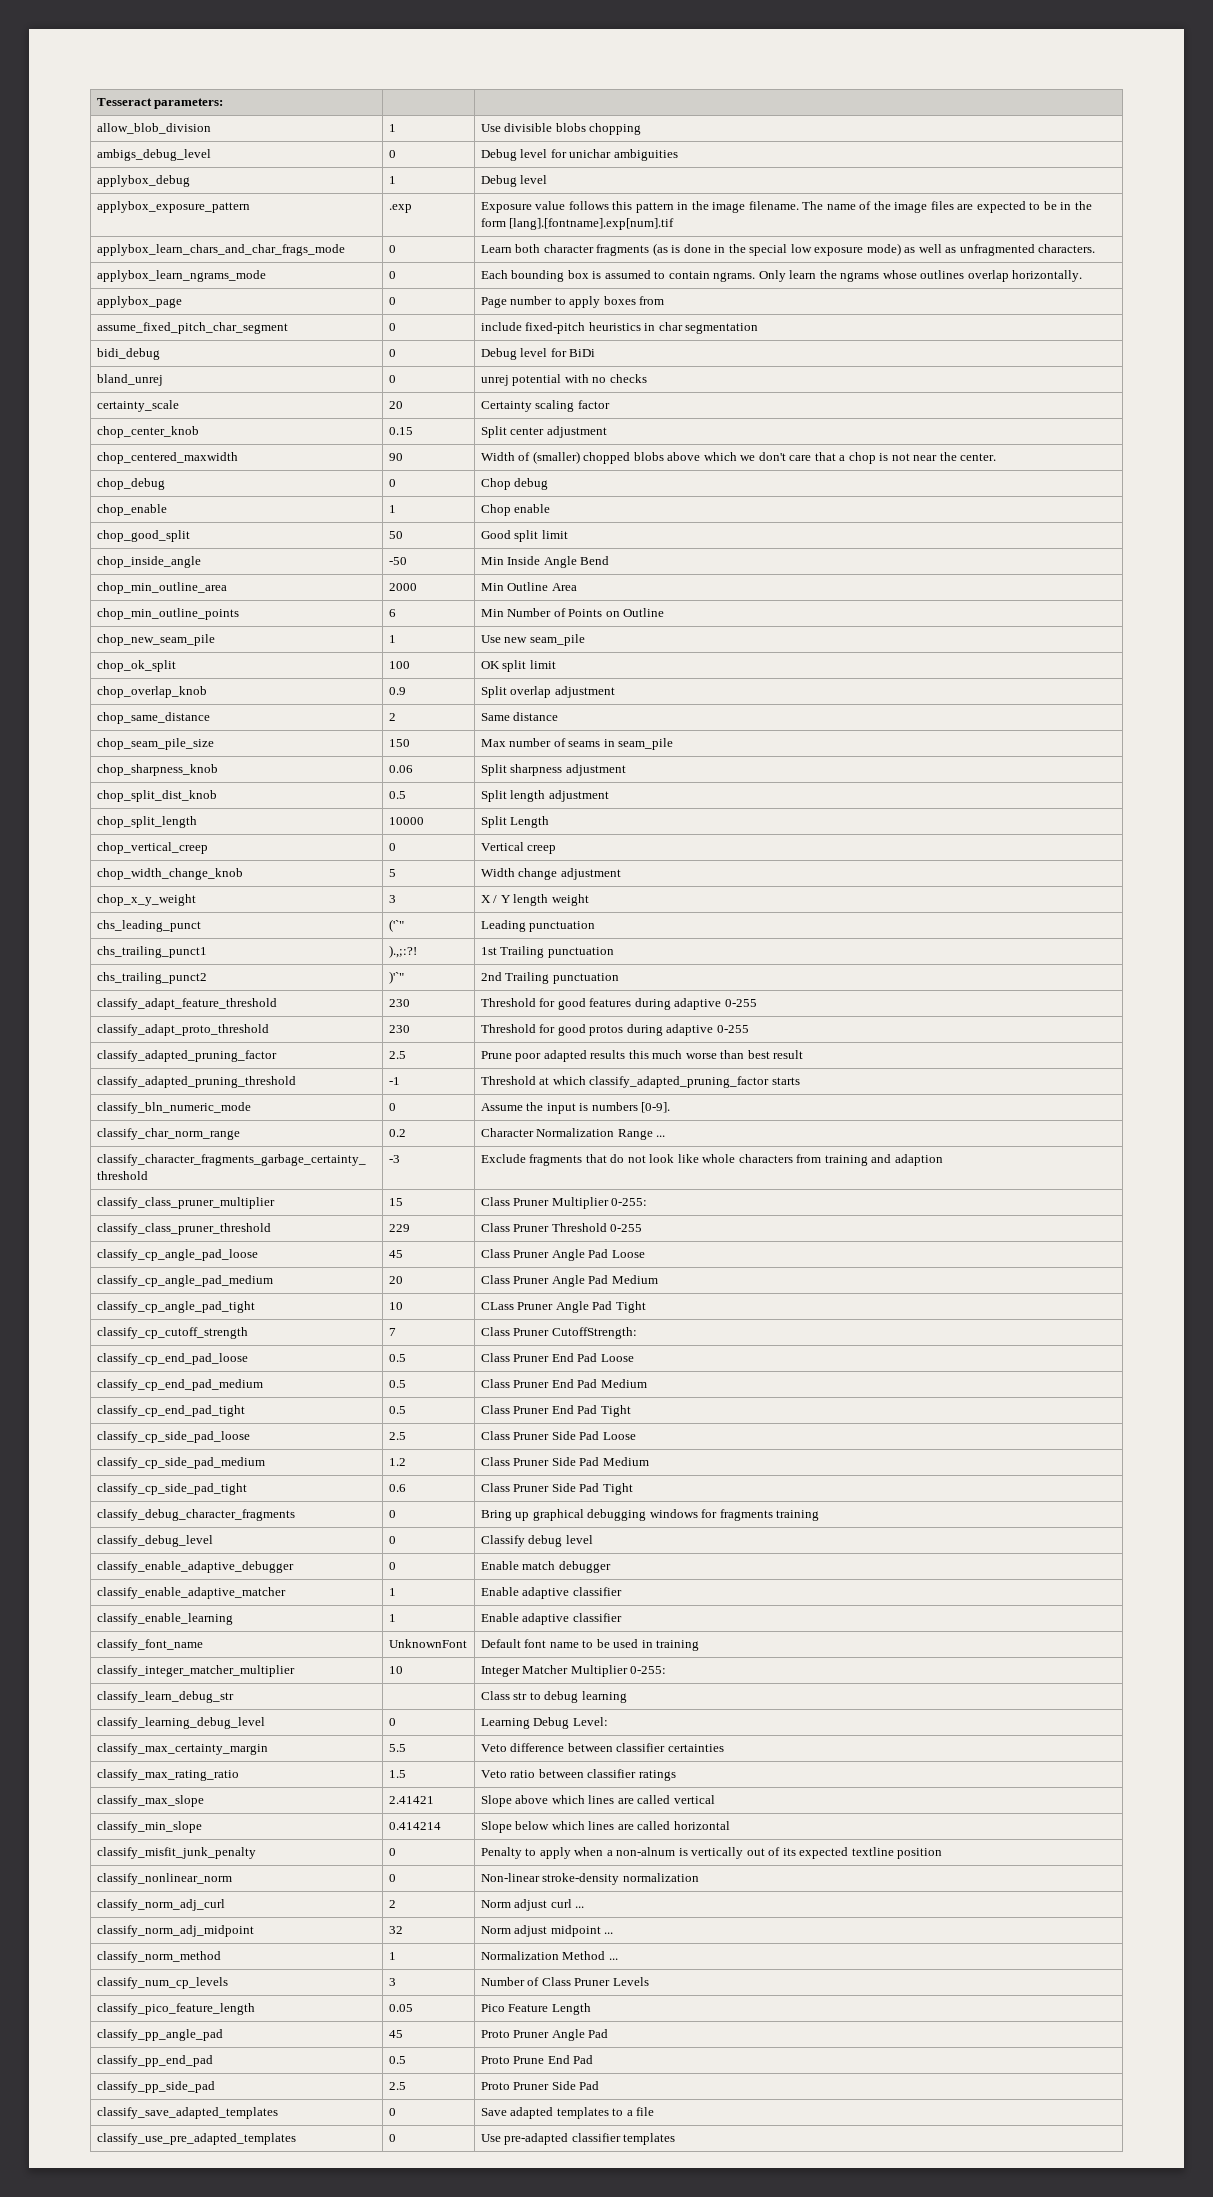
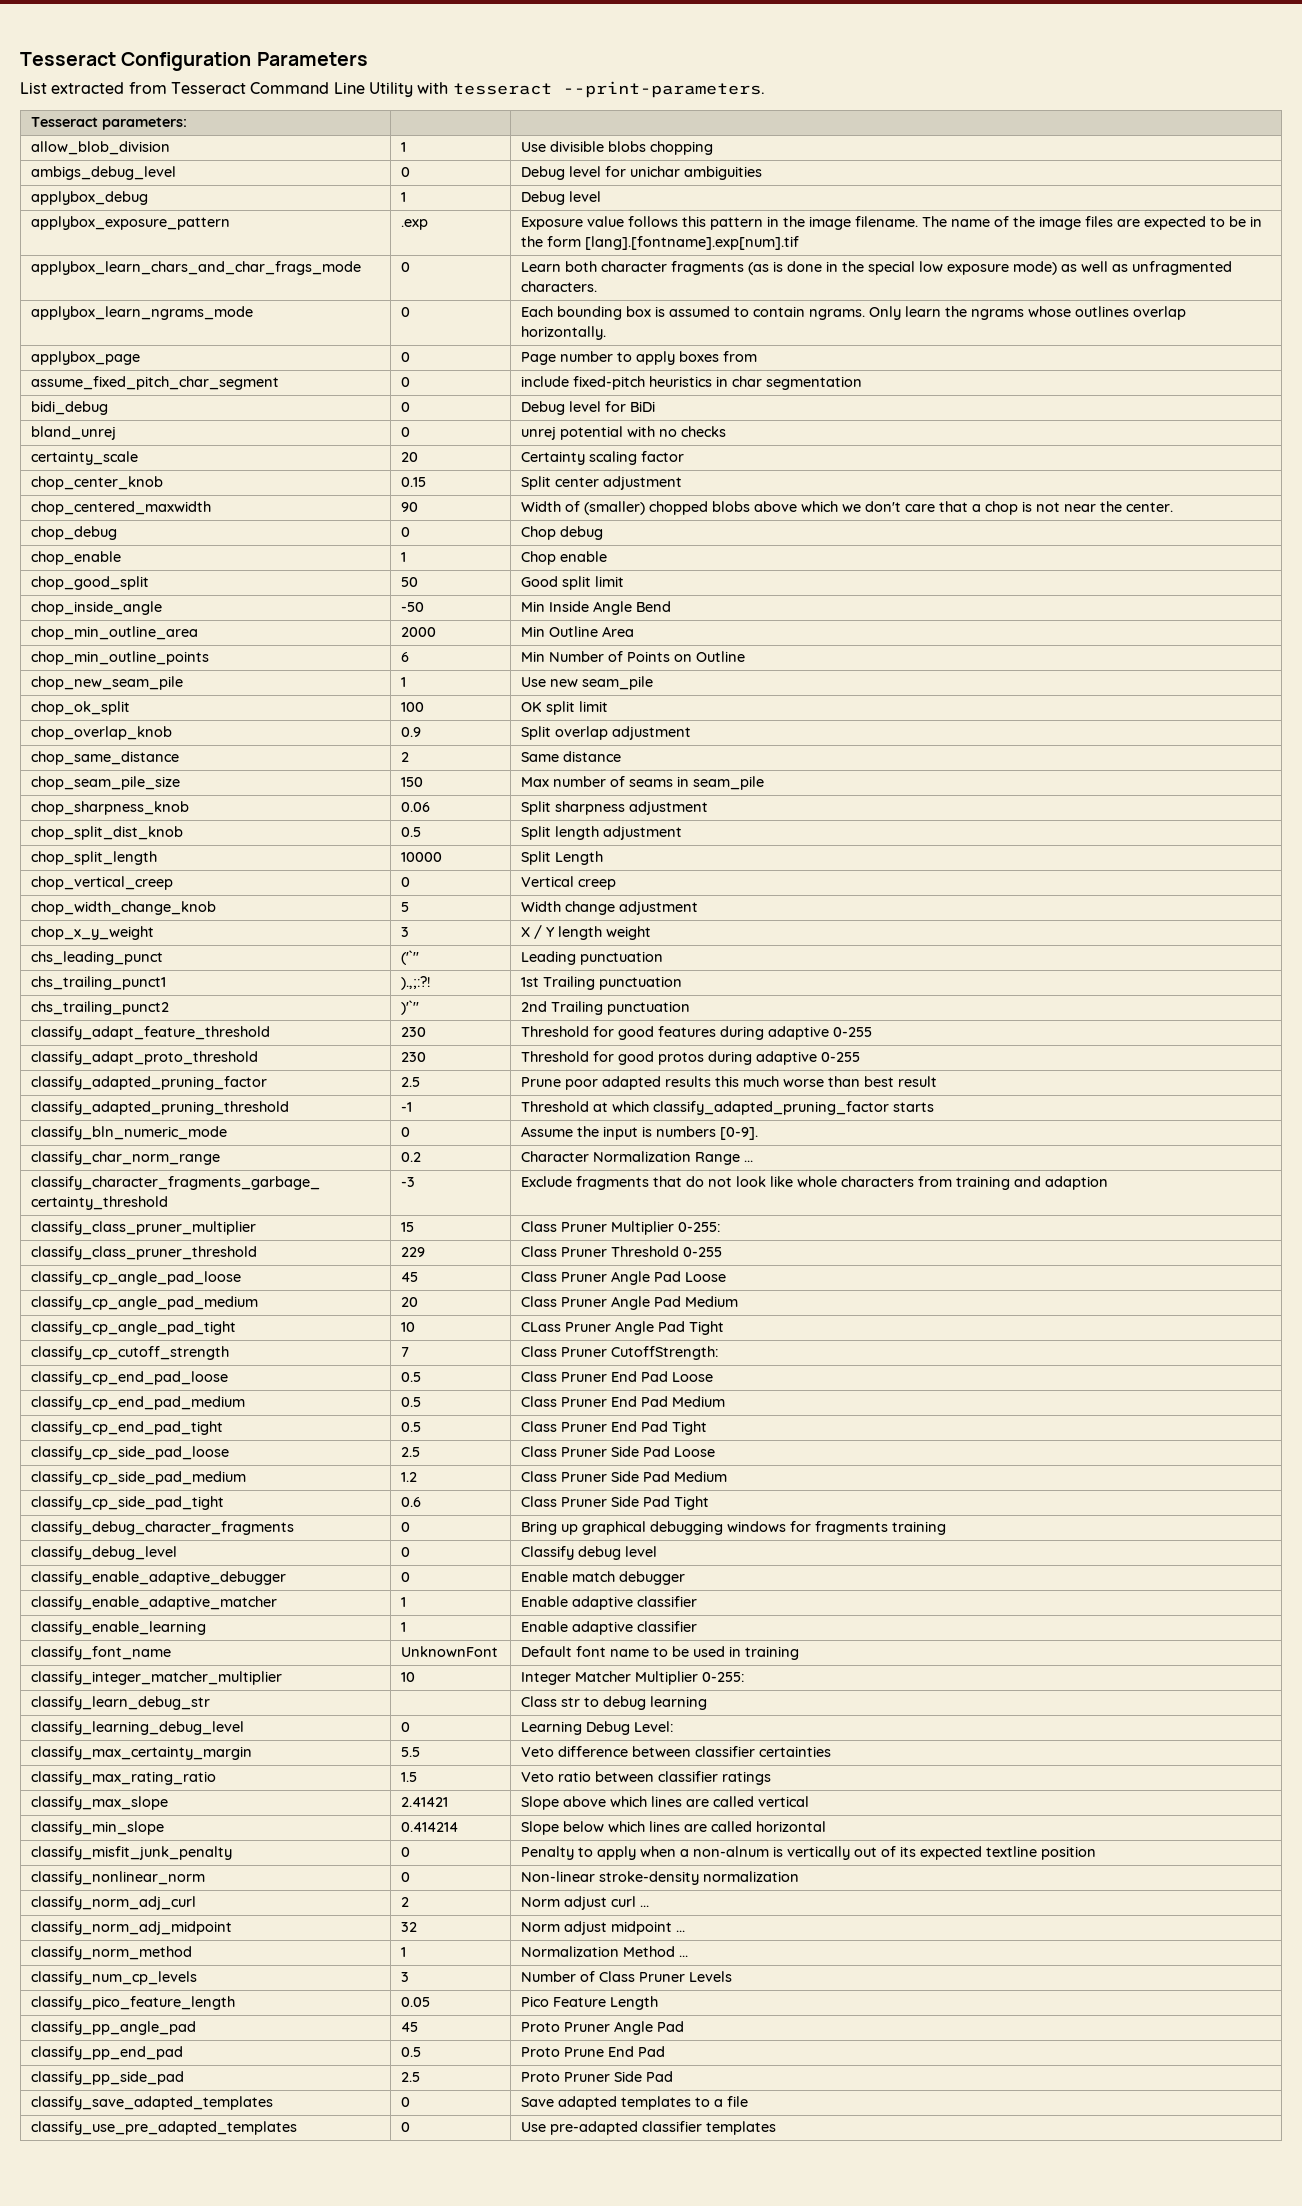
[96,98,152,106] Tesseract -> [20,52,368,71] [20,81,765,98] [31,117,99,127] Tesseract Configuration Parameters // List extracted from Tesseract Command Line Utility with tesseract --print-parameters. // Tesseract

